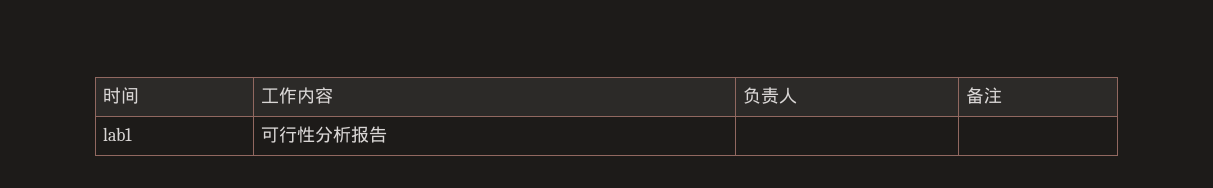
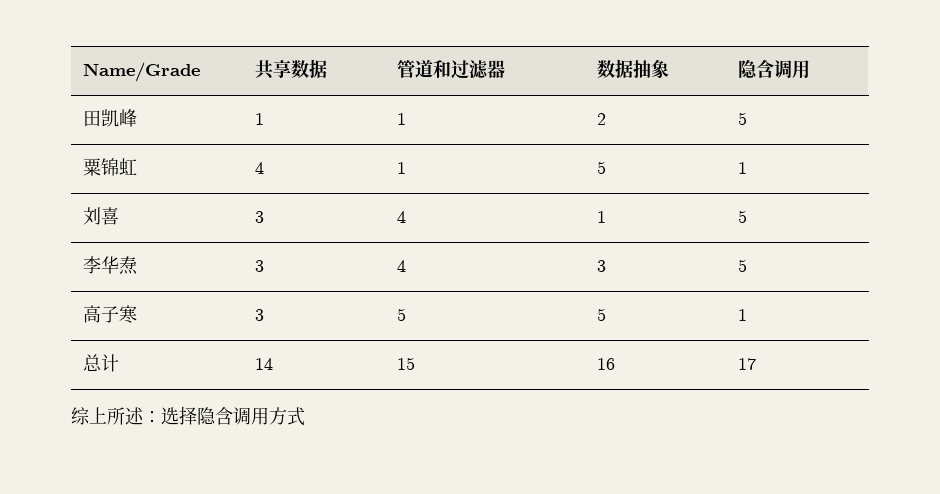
[103,87,140,104] [261,87,334,104] [743,87,798,104] [966,87,1003,104] [103,127,133,141] [261,126,388,143] 时间 | 工作内容 | 负责人 | 备注 // lab1 | 可行性分析报告 | | -> [83,62,201,82] [255,59,328,79] [397,60,506,79] [597,59,670,78] [738,59,811,79] [83,109,138,127] [255,113,265,125] [397,113,407,125] [597,113,607,125] [738,112,748,125] [83,158,138,176] [255,162,265,174] [397,162,407,174] [597,161,607,174] [738,162,748,174] [83,207,120,225] [255,211,265,223] [397,211,407,223] [597,211,607,223] [738,210,748,223] [83,256,139,275] [255,260,265,272] [397,260,407,272] [597,260,607,272] [738,259,748,272] [83,305,138,324] [255,309,265,321] [397,308,407,321] [597,308,607,321] [738,309,748,321] [83,354,120,372] [255,358,274,370] [397,357,416,370] [597,358,616,370] [738,358,757,370] [71,406,305,426] Name/Grade | 共享数据 | 管道和过滤器 | 数据抽象 | 隐含调用 // 田凯峰 | 1 | 1 | 2 | 5 // 粟锦虹 | 4 | 1 | 5 | 1 // 刘喜 | 3 | 4 | 1 | 5 // 李华焘 | 3 | 4 | 3 | 5 // 高子寒 | 3 | 5 | 5 | 1 // 总计 | 14 | 15 | 16 | 17 // 综上所述：选择隐含调用方式

